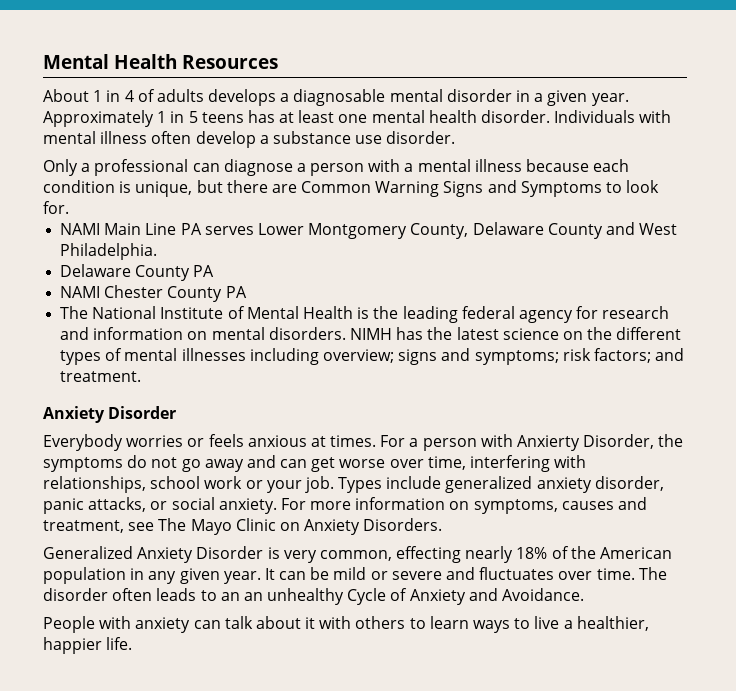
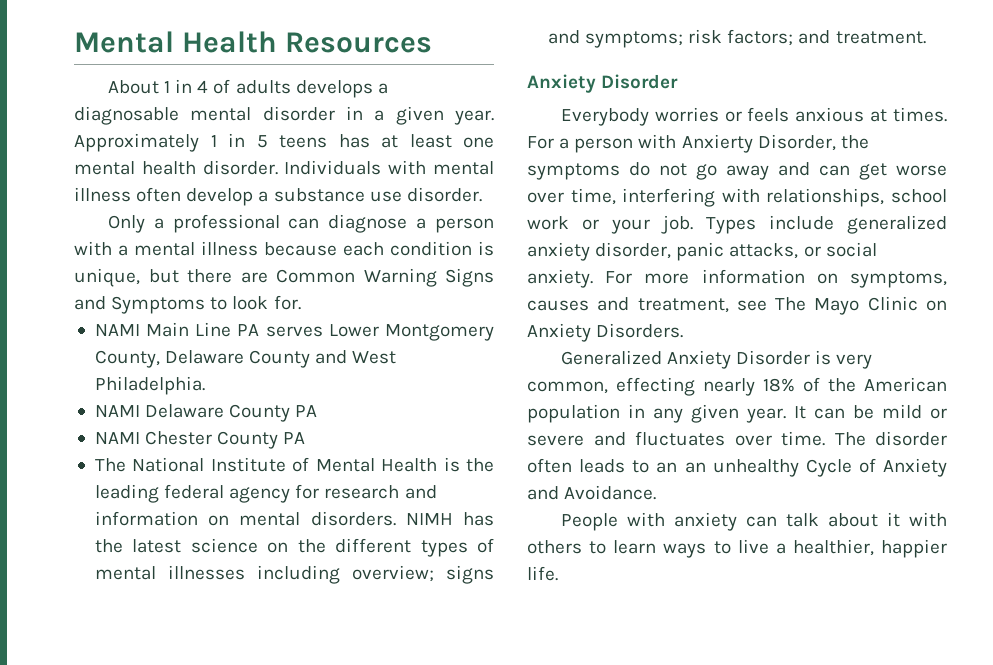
(158, 251) none -> [94,405,140,417] NAMI

